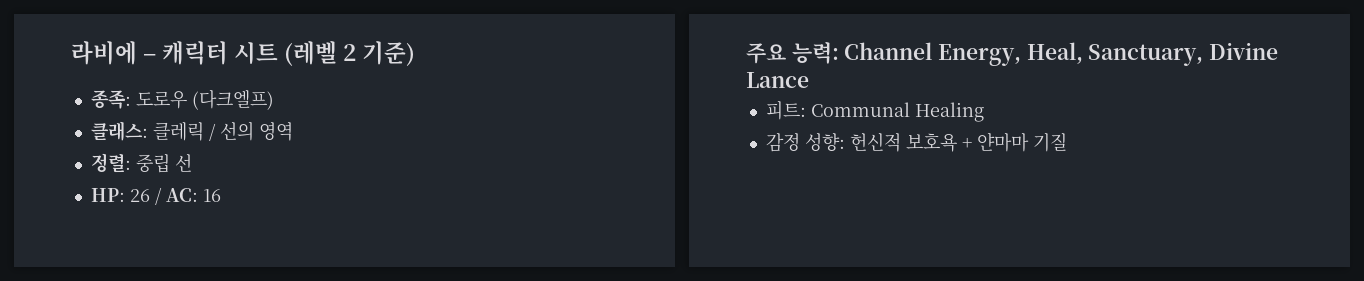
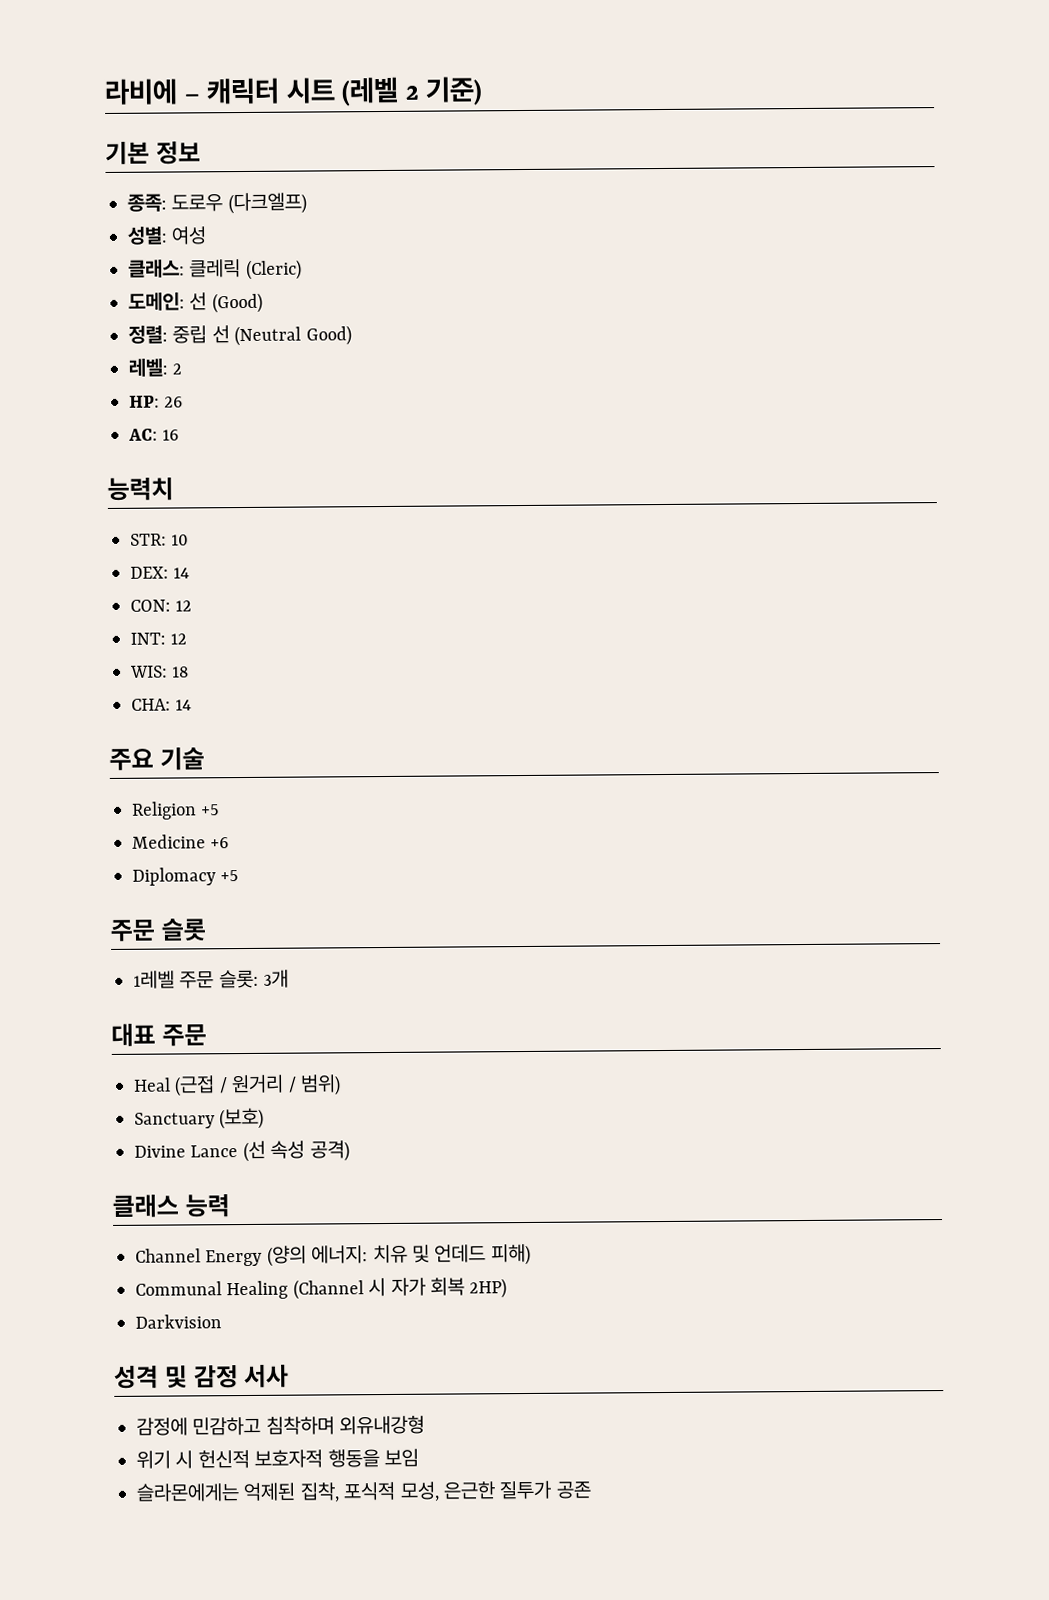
(416, 53) none -> [105,141,201,165] // 기본 정보
(274, 99) none -> [127,226,208,245] // 성별: 여성
[208,121,293,141] / 선의 영역 -> [245,259,302,280] [128,292,263,314] (Cleric) // 도메인: 선 (Good)
(192, 163) none -> [234,325,352,347] [128,358,183,377] (Neutral Good) // 레벨: 2
[154,187,162,205] / -> (184, 402) //
[746,42,1279,66] [746,72,809,88] [765,100,984,122] [765,132,1067,152] 주요 능력: Channel Energy, Heal, Sanctuary, Divine Lance // 피트: Communal Healing // 감정 성향: 헌신적 보호욕 + 얀마마 기질 -> [107,477,174,501] [130,533,190,546] [130,566,191,579] [130,599,193,612] [130,632,188,645] [130,665,190,678] [131,698,193,711] [109,747,205,771] [132,801,221,820] [132,834,230,849] [132,867,240,886] [110,918,207,942] [133,969,290,989] [111,1023,207,1047] [133,1074,341,1097] [134,1107,265,1130] [134,1140,350,1163] [112,1194,230,1218] [135,1243,531,1267] [135,1277,508,1300] [135,1314,222,1329] [114,1364,290,1389] [136,1415,426,1436] [136,1448,419,1469] [136,1480,592,1503] 능력치 // STR: 10 // DEX: 14 // CON: 12 // INT: 12 // WIS: 18 // CHA: 14 // 주요 기술 // Religion +5 // Medicine +6 // Diplomacy +5 // 주문 슬롯 // 1레벨 주문 슬롯: 3개 // 대표 주문 // Heal (근접 / 원거리 / 범위) // Sanctuary (보호) // Divine Lance (선 속성 공격) // 클래스 능력 // Channel Energy (양의 에너지: 치유 및 언데드 피해) // Communal Healing (Channel 시 자가 회복 2HP) // Darkvision // 성격 및 감정 서사 // 감정에 민감하고 침착하며 외유내강형 // 위기 시 헌신적 보호자적 행동을 보임 // 슬라몬에게는 억제된 집착, 포식적 모성, 은근한 질투가 공존

